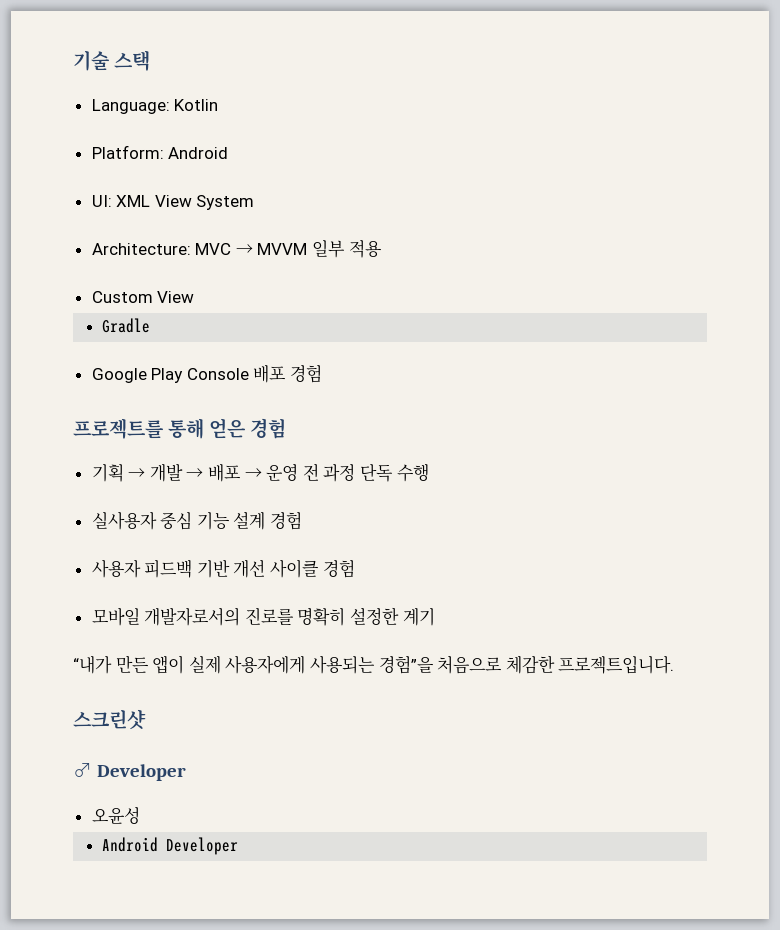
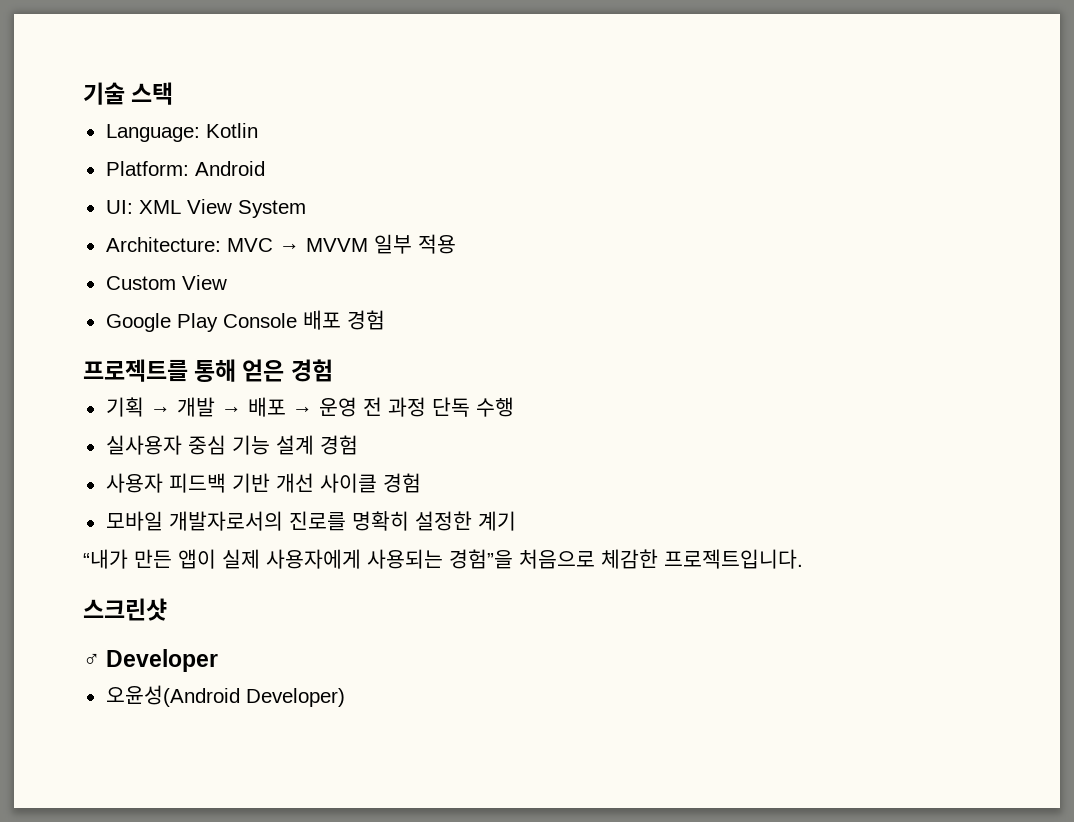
[101,318,150,333] // Gradle -> (227, 282) none
[91,807,140,824] [101,837,238,855] 오윤성 // Android Developer -> [105,685,345,707] 오윤성(Android Developer)

